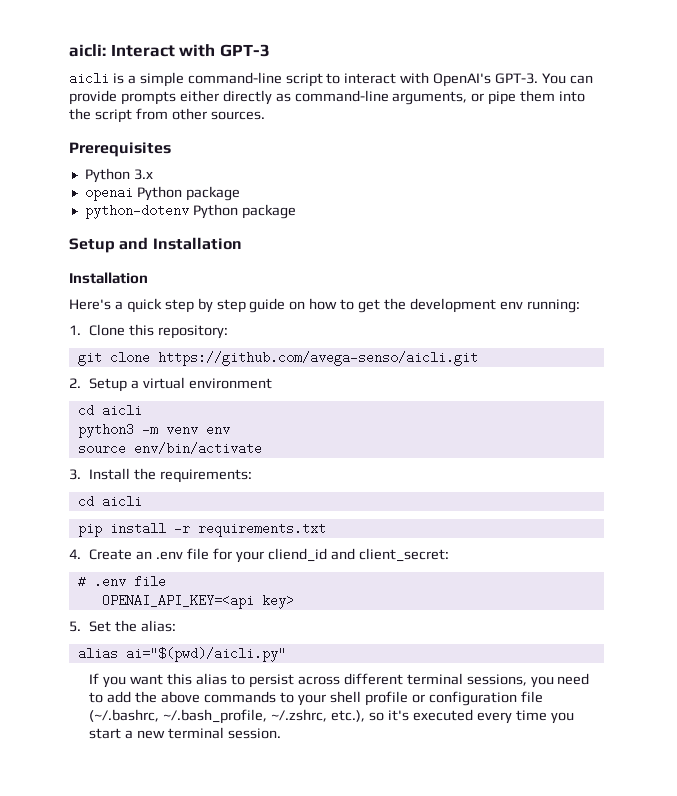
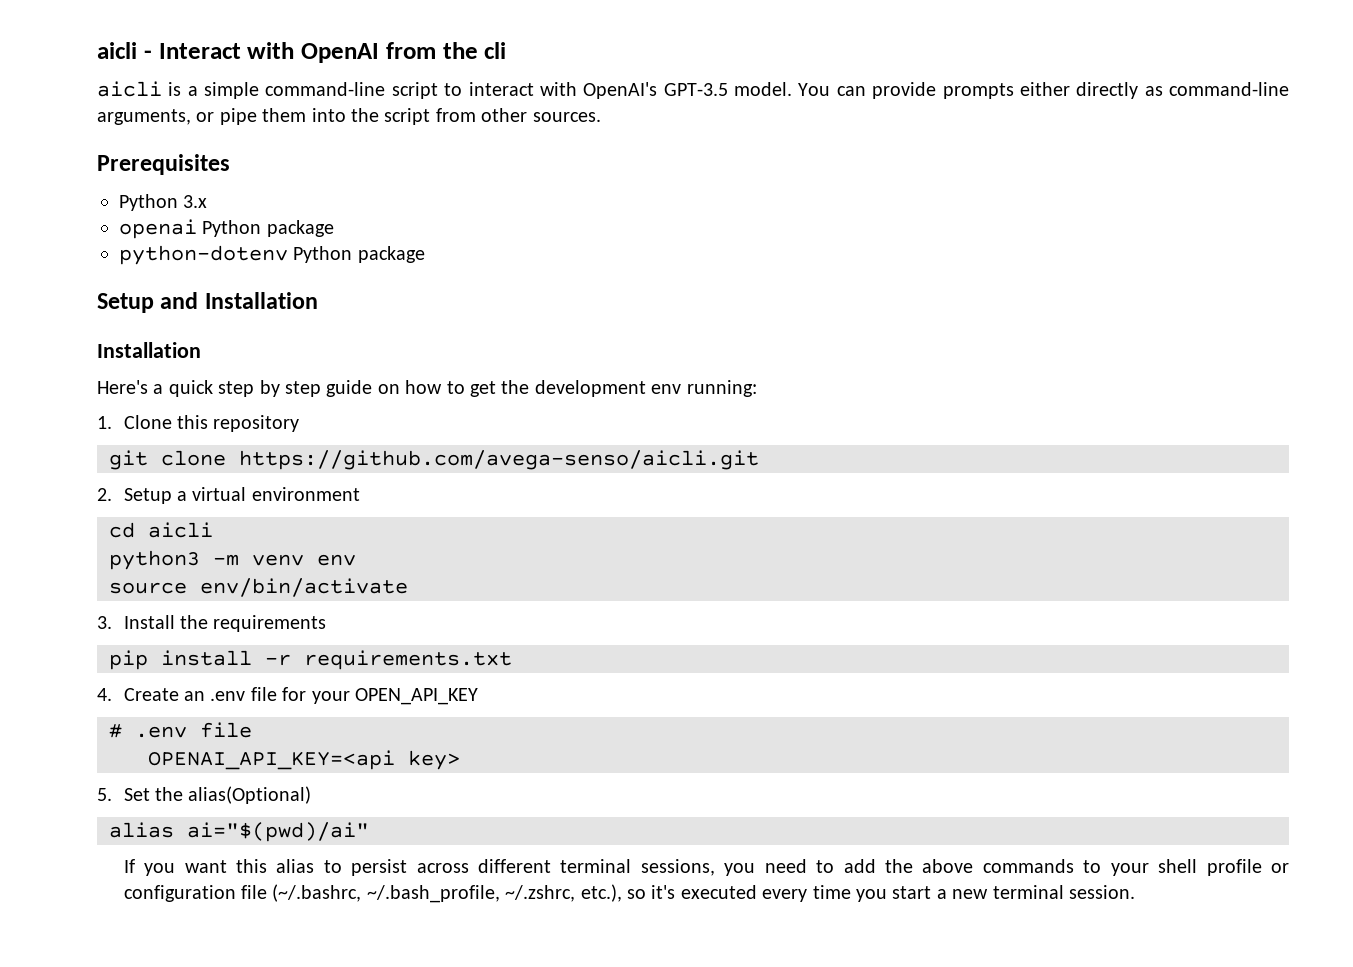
[69,44,270,57] aicli: Interact with GPT-3 -> [97,42,507,63] aicli - Interact with OpenAI from the cli
[495,73,539,84] GPT-3. -> [663,82,793,96] GPT-3.5 model.
[158,325,229,339] repository: -> [213,415,300,432] repository
[160,469,253,483] [77,495,142,508] requirements: // cd aicli -> [213,615,327,632] requirements
[267,548,449,562] cliend_id and client_secret: -> [355,688,479,705] OPEN_API_KEY
[141,620,177,632] [77,647,286,662] alias: // alias ai="$(pwd)/aicli.py" -> [188,786,312,804] [109,822,369,842] alias(Optional) // alias ai="$(pwd)/ai"

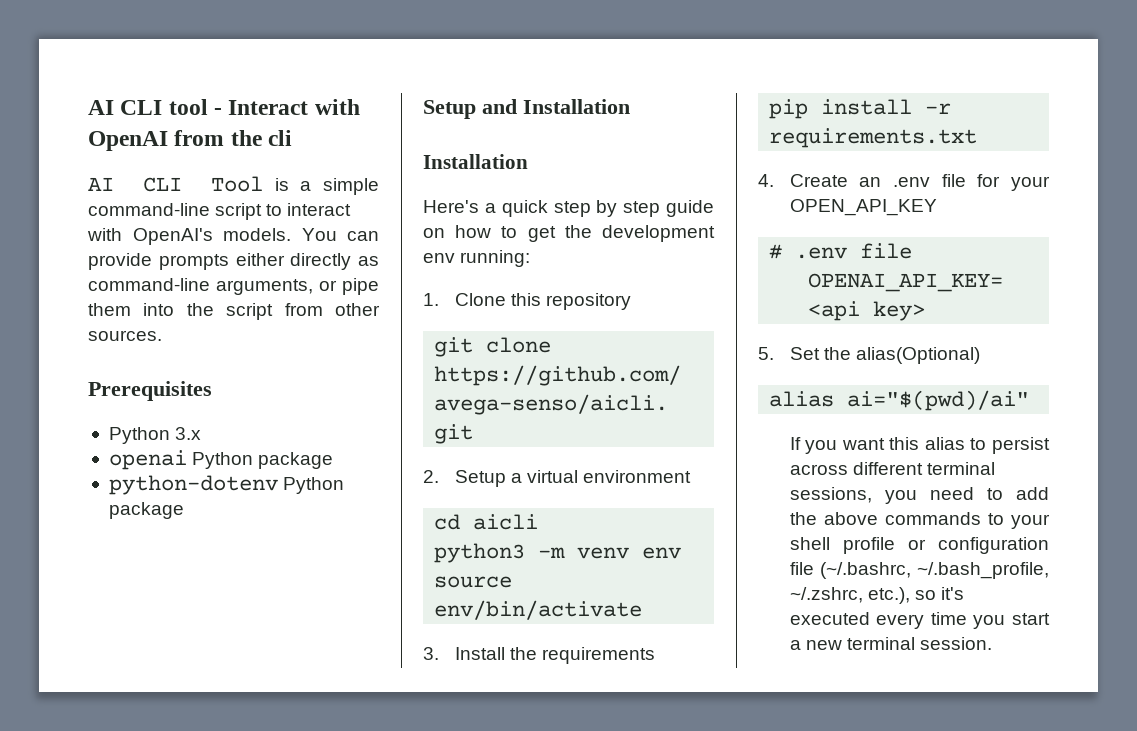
[97,42,137,59] aicli -> [88,99,208,115] AI CLI tool
[97,81,162,97] aicli -> [88,176,264,192] AI CLI Tool
[663,82,793,96] GPT-3.5 model. -> [223,228,291,241] models.

